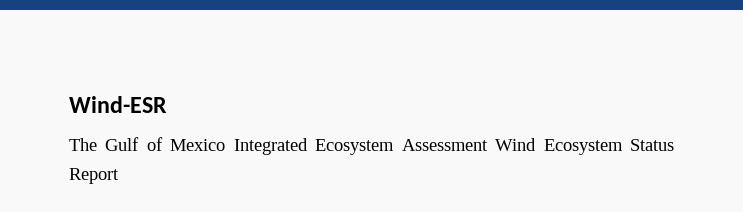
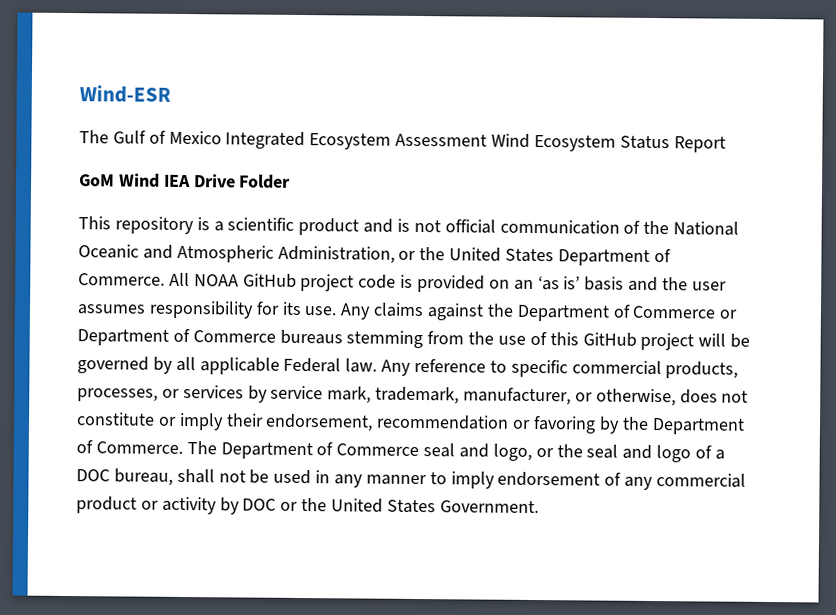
(119, 176) none -> [79,173,292,189] [78,216,740,236] [78,244,671,266] [78,272,727,293] [77,300,738,322] [77,328,751,351] [77,356,739,379] [77,384,749,407] [76,412,745,435] [76,440,725,463] [76,468,747,491] [76,496,539,515] // GoM Wind IEA Drive Folder // This repository is a scientific product and is not official communication of the National Oceanic and Atmospheric Administration, or the United States Department of Commerce. All NOAA GitHub project code is provided on an ‘as is’ basis and the user assumes responsibility for its use. Any claims against the Department of Commerce or Department of Commerce bureaus stemming from the use of this GitHub project will be governed by all applicable Federal law. Any reference to specific commercial products, processes, or services by service mark, trademark, manufacturer, or otherwise, does not constitute or imply their endorsement, recommendation or favoring by the Department of Commerce. The Department of Commerce seal and logo, or the seal and logo of a DOC bureau, shall not be used in any manner to imply endorsement of any commercial product or activity by DOC or the United States Government.

